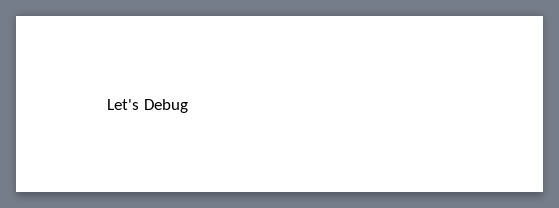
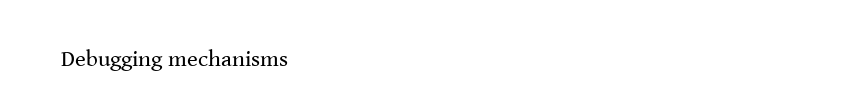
[107,99,188,113] Let's Debug -> [61,49,289,71] Debugging mechanisms

